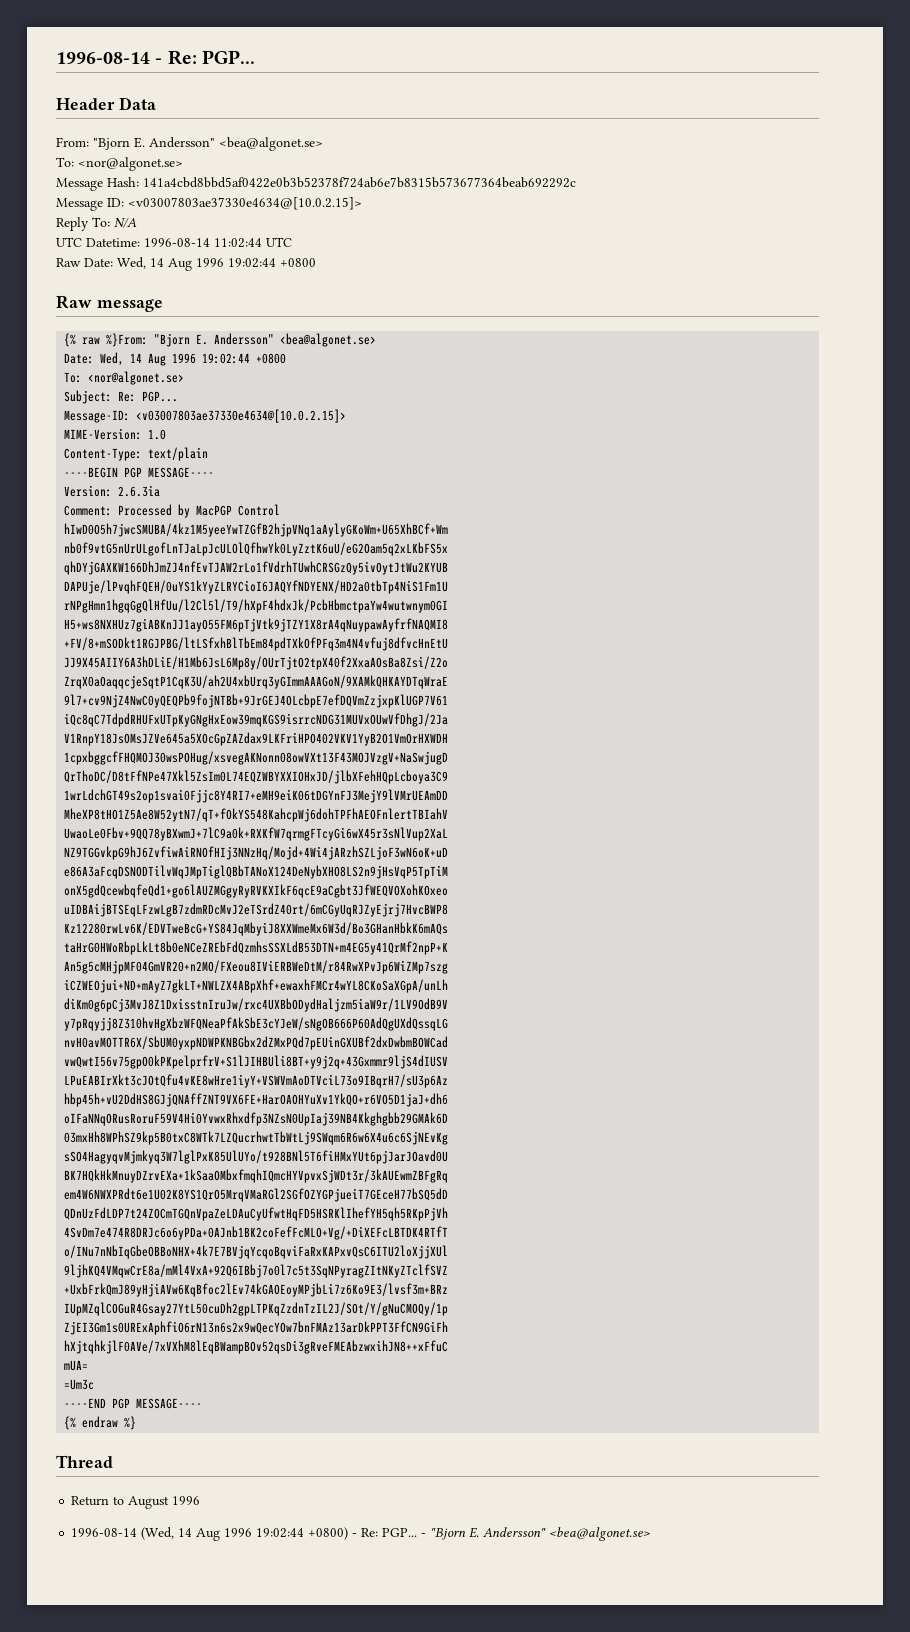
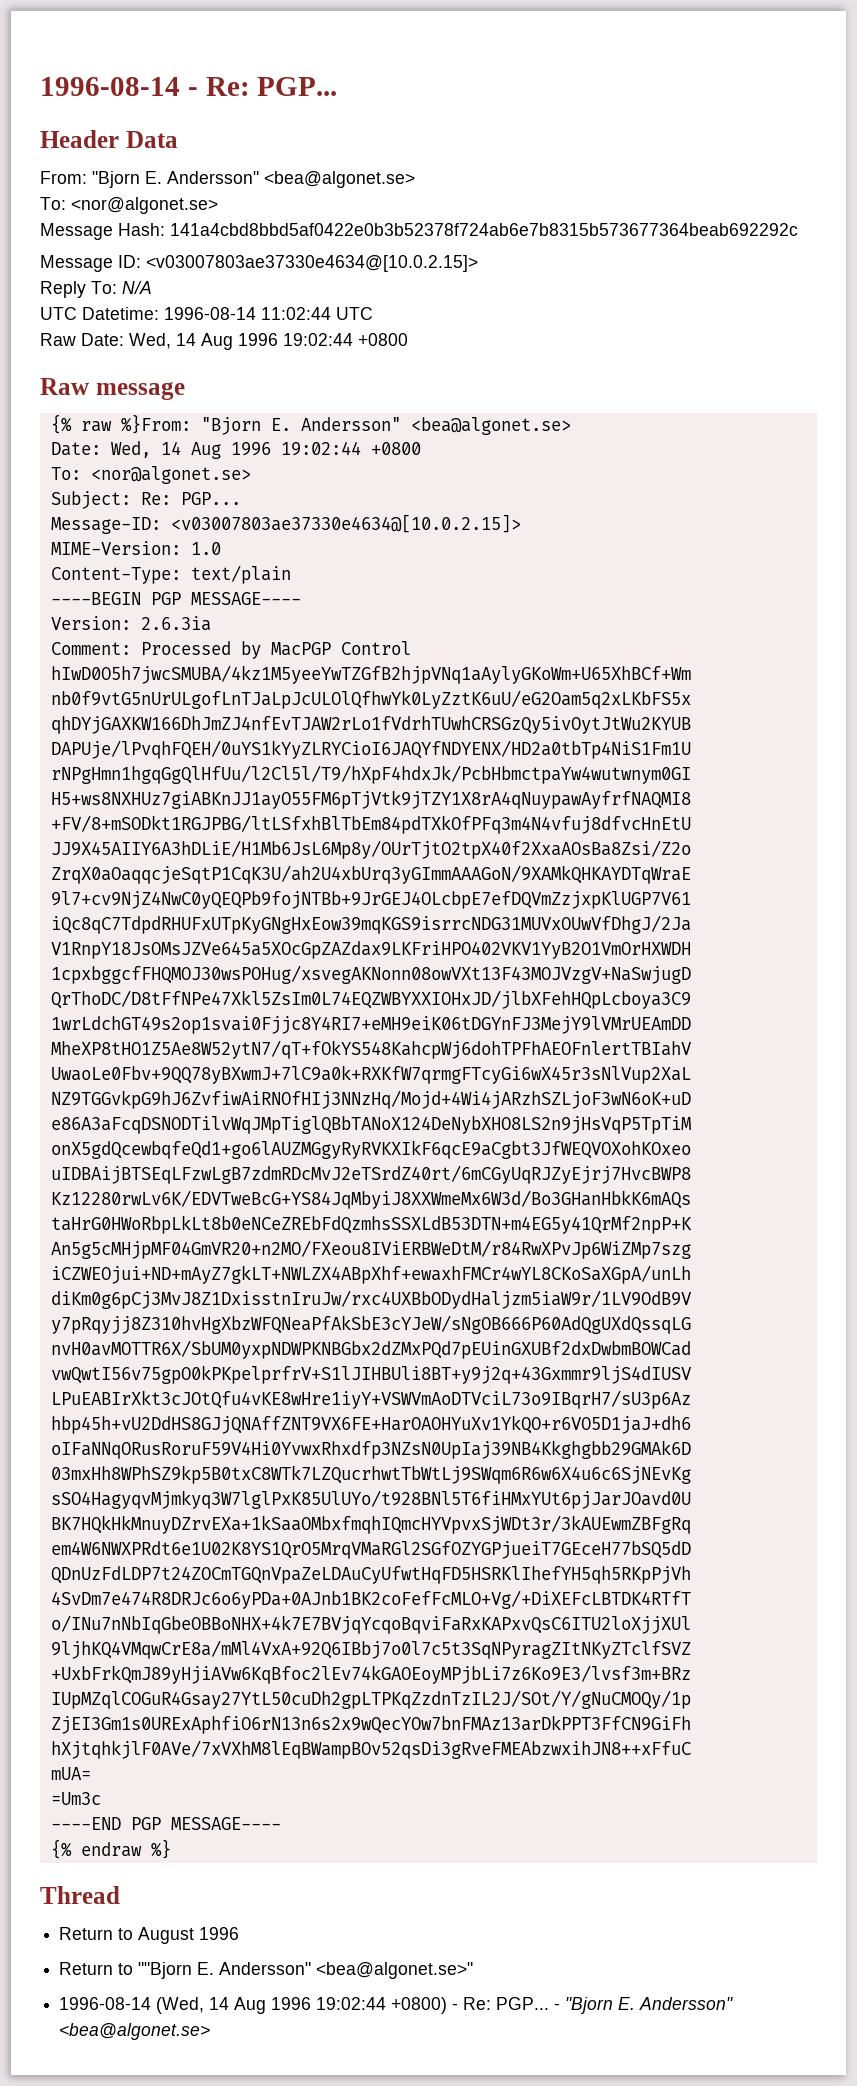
(201, 1500) none -> [59,1962,474,1979] // Return to ""Bjorn E. Andersson" <bea@algonet.se>"

